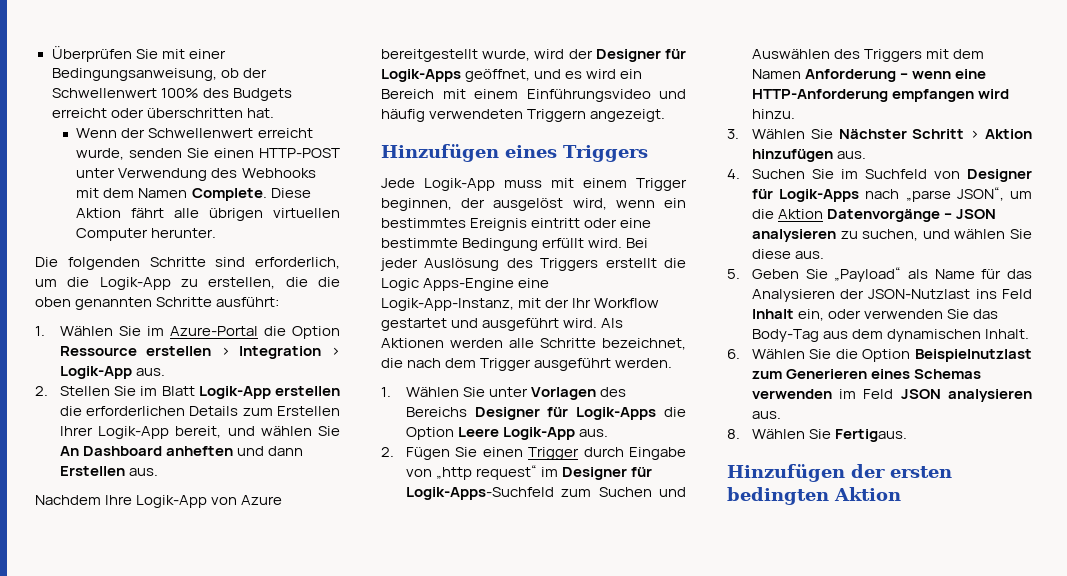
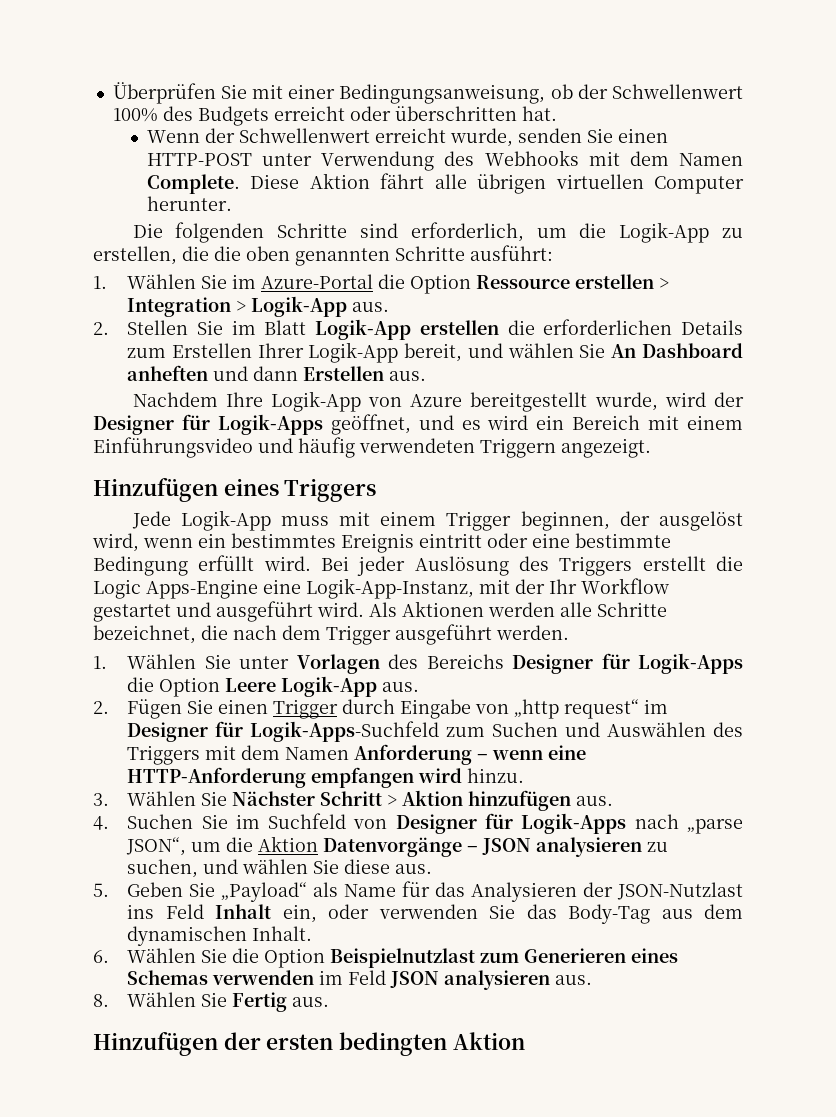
[834,429,907,442] Fertigaus. -> [232,992,330,1012] Fertig aus.

